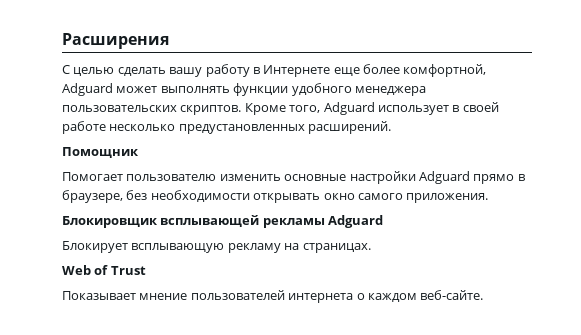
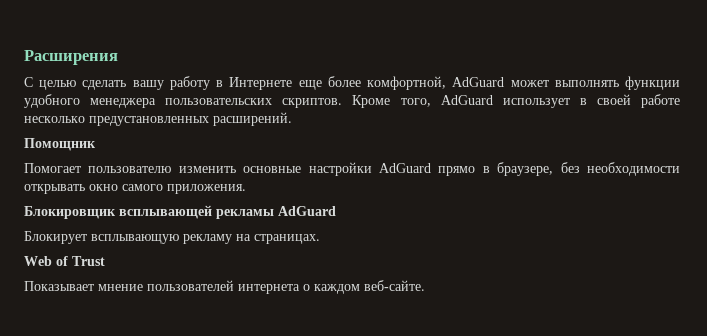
[62,83,113,96] Adguard -> [452,77,505,87] AdGuard
[323,102,375,115] Adguard -> [440,95,493,105] AdGuard
[418,171,470,184] Adguard -> [379,163,431,173] AdGuard
[328,215,384,228] Adguard -> [278,206,336,216] AdGuard

